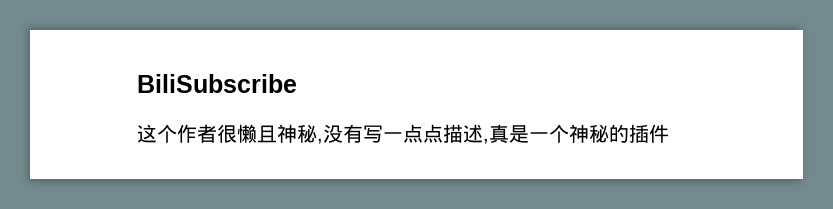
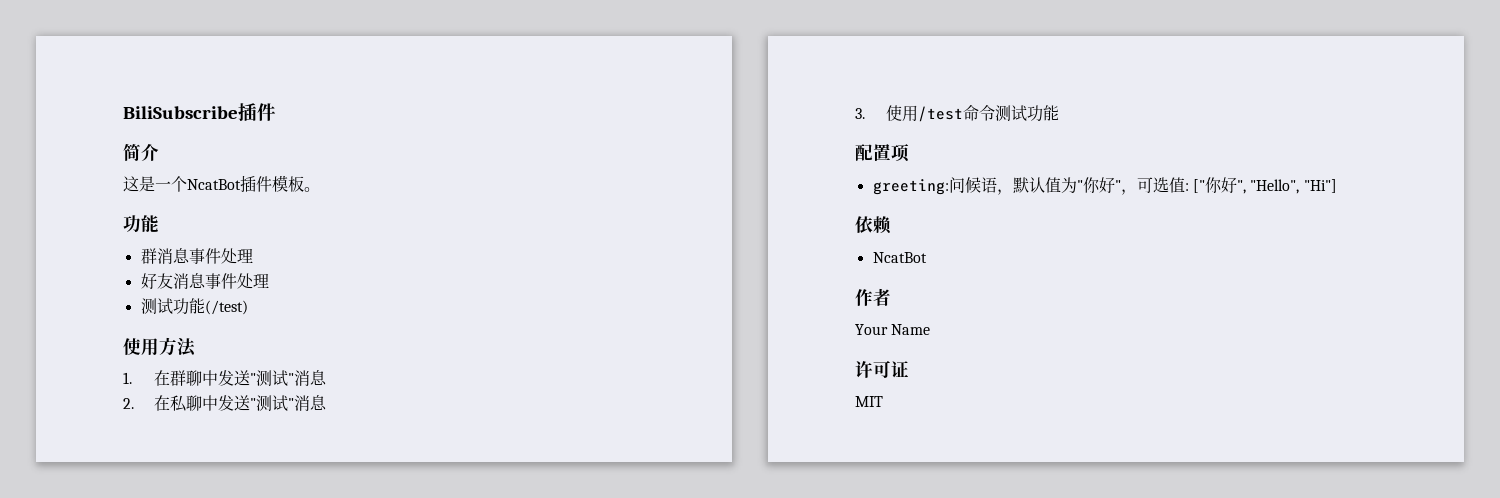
(297, 83) none -> [238,103,276,121] [123,143,159,161] 插件 // 简介
[157,124,669,144] 个作者很懒且神秘,没有写一点点描述,真是一个神秘的插件 -> [139,175,320,192] [123,215,159,232] [140,248,253,264] [140,273,269,289] [140,298,248,315] [123,337,196,357] [123,370,328,386] [123,395,328,412] [855,105,1060,122] [855,144,910,162] [872,177,1337,195] [855,216,892,234] [872,252,927,263] [855,288,891,306] [855,324,931,335] [855,360,909,378] [855,396,883,407] 是一个NcatBot插件模板。 // 功能 // 群消息事件处理 // 好友消息事件处理 // 测试功能(/test) // 使用方法 // 1.在群聊中发送"测试"消息 // 2.在私聊中发送"测试"消息 // 3.使用/test命令测试功能 // 配置项 // greeting:问候语，默认值为"你好"，可选值: ["你好", "Hello", "Hi"] // 依赖 // NcatBot // 作者 // Your Name // 许可证 // MIT

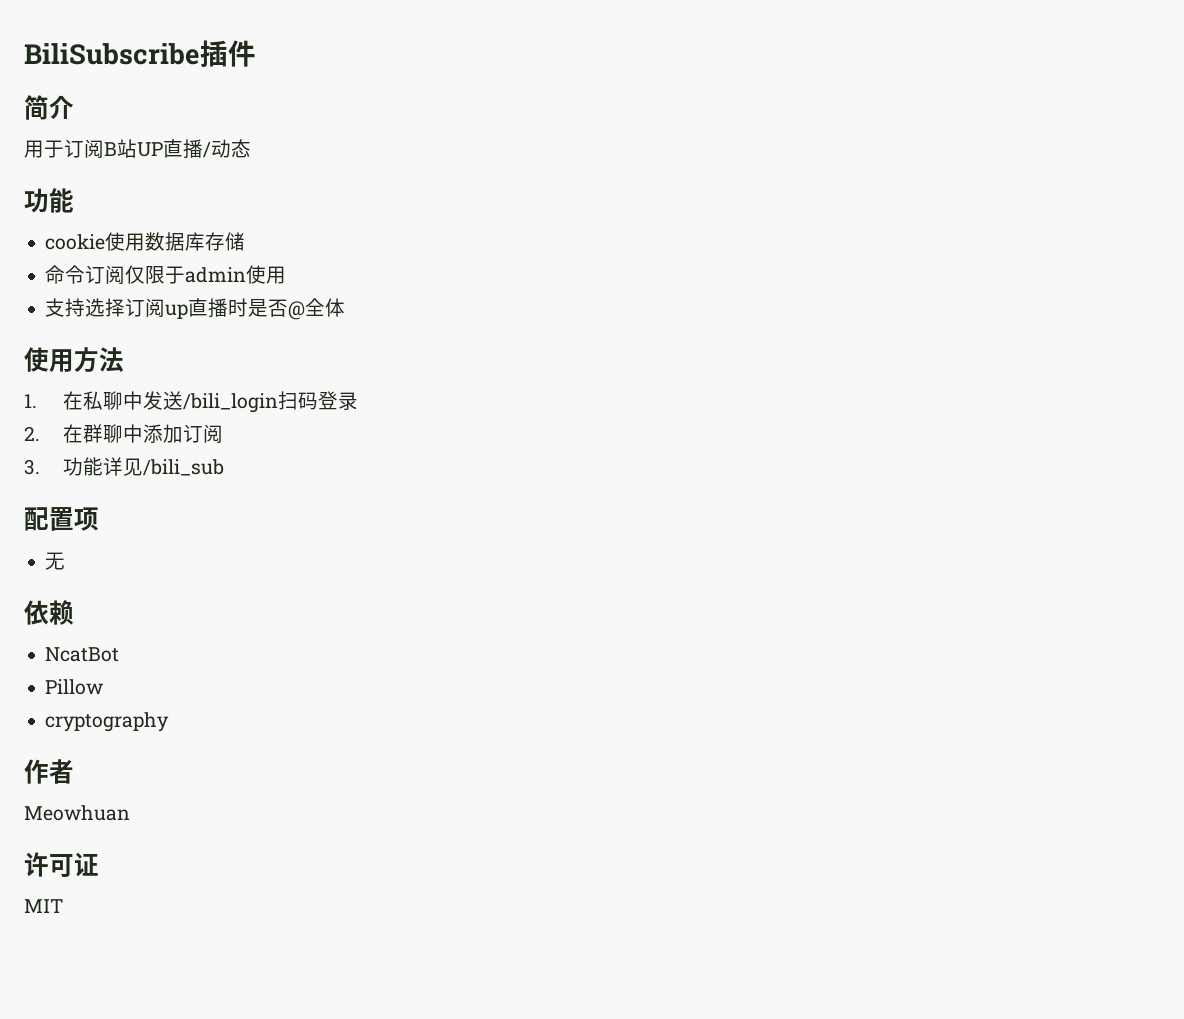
[123,175,320,192] [123,215,159,232] [140,248,253,264] [140,273,269,289] [140,298,248,315] [123,337,196,357] [123,370,328,386] [123,395,328,412] [855,105,1060,122] 这是一个NcatBot插件模板。 // 功能 // 群消息事件处理 // 好友消息事件处理 // 测试功能(/test) // 使用方法 // 1.在群聊中发送"测试"消息 // 2.在私聊中发送"测试"消息 // 3.使用/test命令测试功能 -> [24,139,251,159] [24,188,74,213] [45,232,246,251] [45,265,287,284] [45,298,346,320] [24,347,124,372] [24,391,358,413] [24,424,223,443] [24,457,224,476] 用于订阅B站UP直播/动态 // 功能 // cookie使用数据库存储 // 命令订阅仅限于admin使用 // 支持选择订阅up直播时是否@全体 // 使用方法 // 1.在私聊中发送/bili_login扫码登录 // 2.在群聊中添加订阅 // 3.功能详见/bili_sub
[872,177,1337,195] greeting:问候语，默认值为"你好"，可选值: ["你好", "Hello", "Hi"] -> [45,552,66,570] 无
(927, 257) none -> [45,679,104,695] [45,712,170,732] // Pillow // cryptography
[855,324,931,335] Your Name -> [24,805,130,821] Meowhuan

